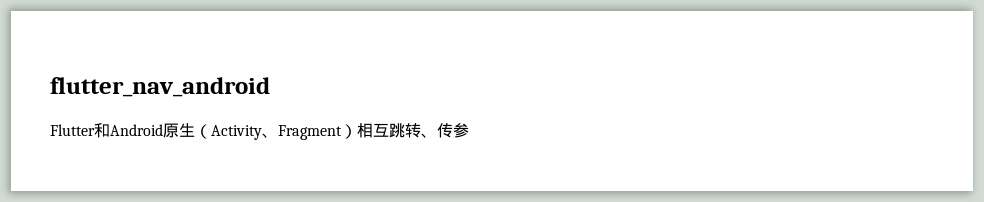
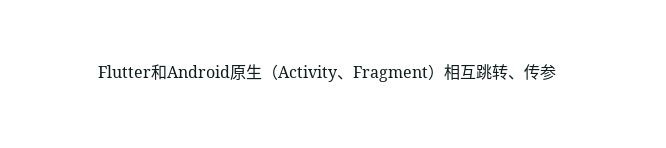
[50,77,270,97] flutter_nav_android // -> (98, 71) none

